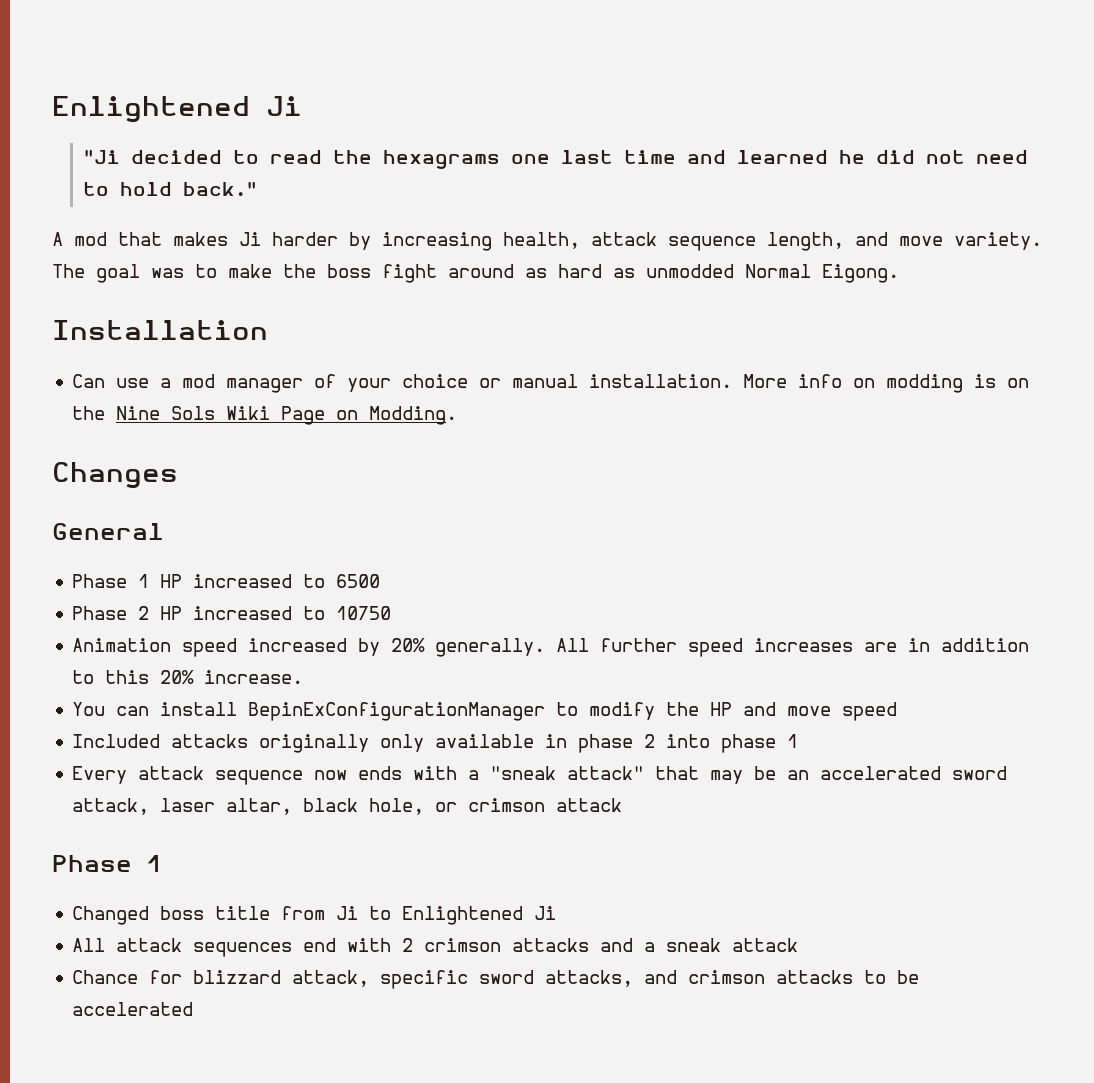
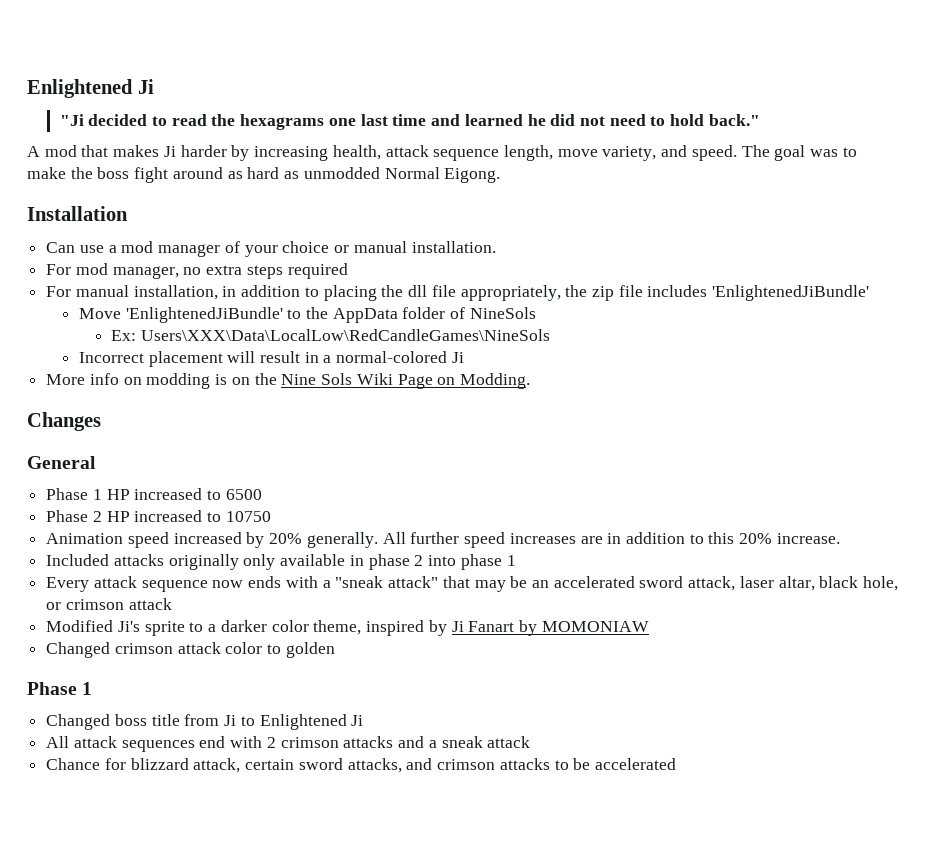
[855,232,1042,250] and move variety. -> [557,145,737,161] move variety, and speed.
(733, 381) none -> [46,263,348,279] [46,285,870,301] [78,307,536,323] [111,329,551,341] [78,351,464,367] // For mod manager, no extra steps required // For manual installation, in addition to placing the dll file appropriately, the zip file includes 'EnlightenedJiBundle' // Move 'EnlightenedJiBundle' to the AppData folder of NineSols // Ex: Users\XXX\Data\LocalLow\RedCandleGames\NineSols // Incorrect placement will result in a normal-colored Ji //
[72,702,898,721] // You can install BepinExConfigurationManager to modify the HP and move speed -> (840, 538) none
(623, 805) none -> [46,620,649,636] [46,642,335,658] // Modified Ji's sprite to a darker color theme, inspired by Ji Fanart by MOMONIAW // Changed crimson attack color to golden
[380,970,469,989] specific -> [245,759,295,770] certain

